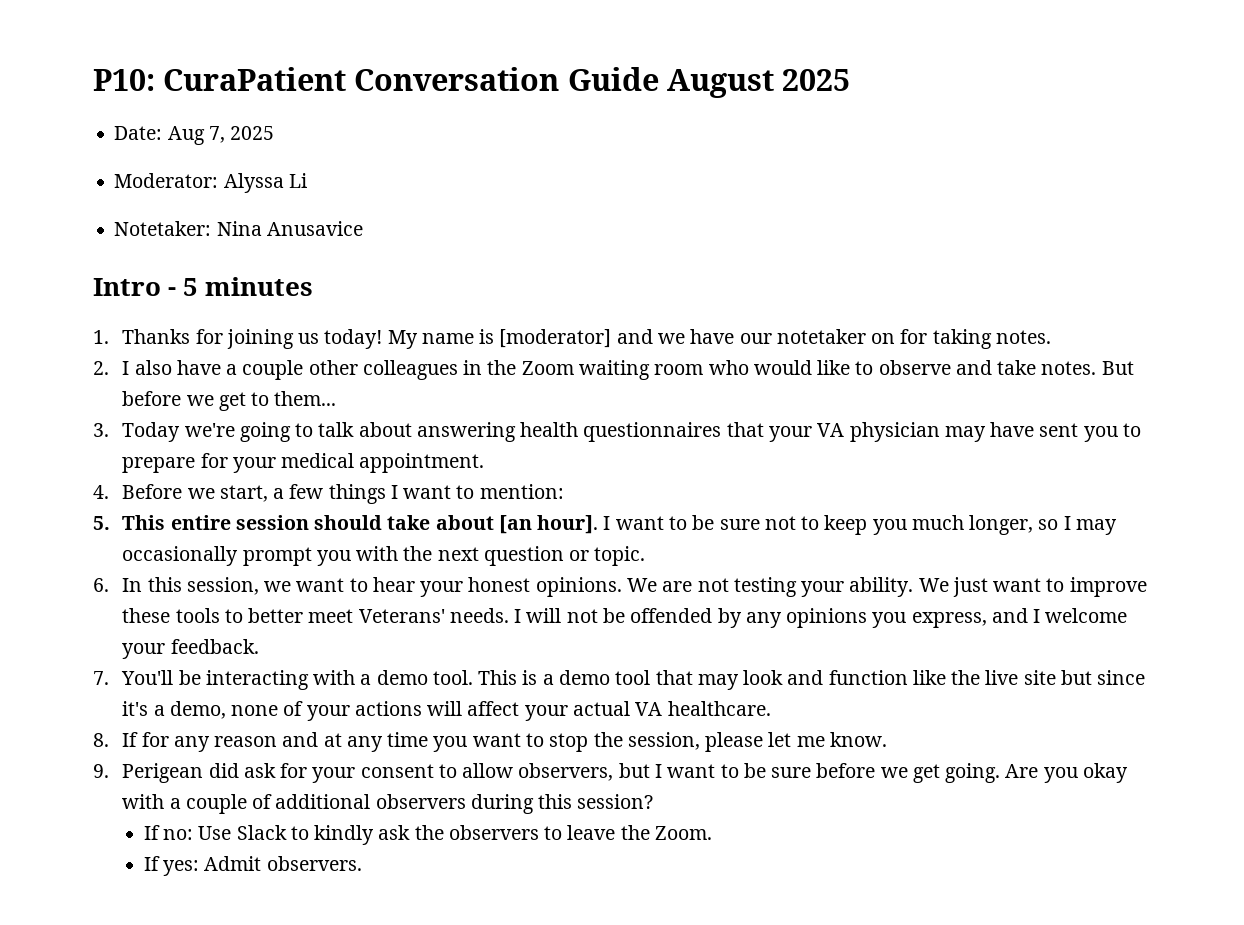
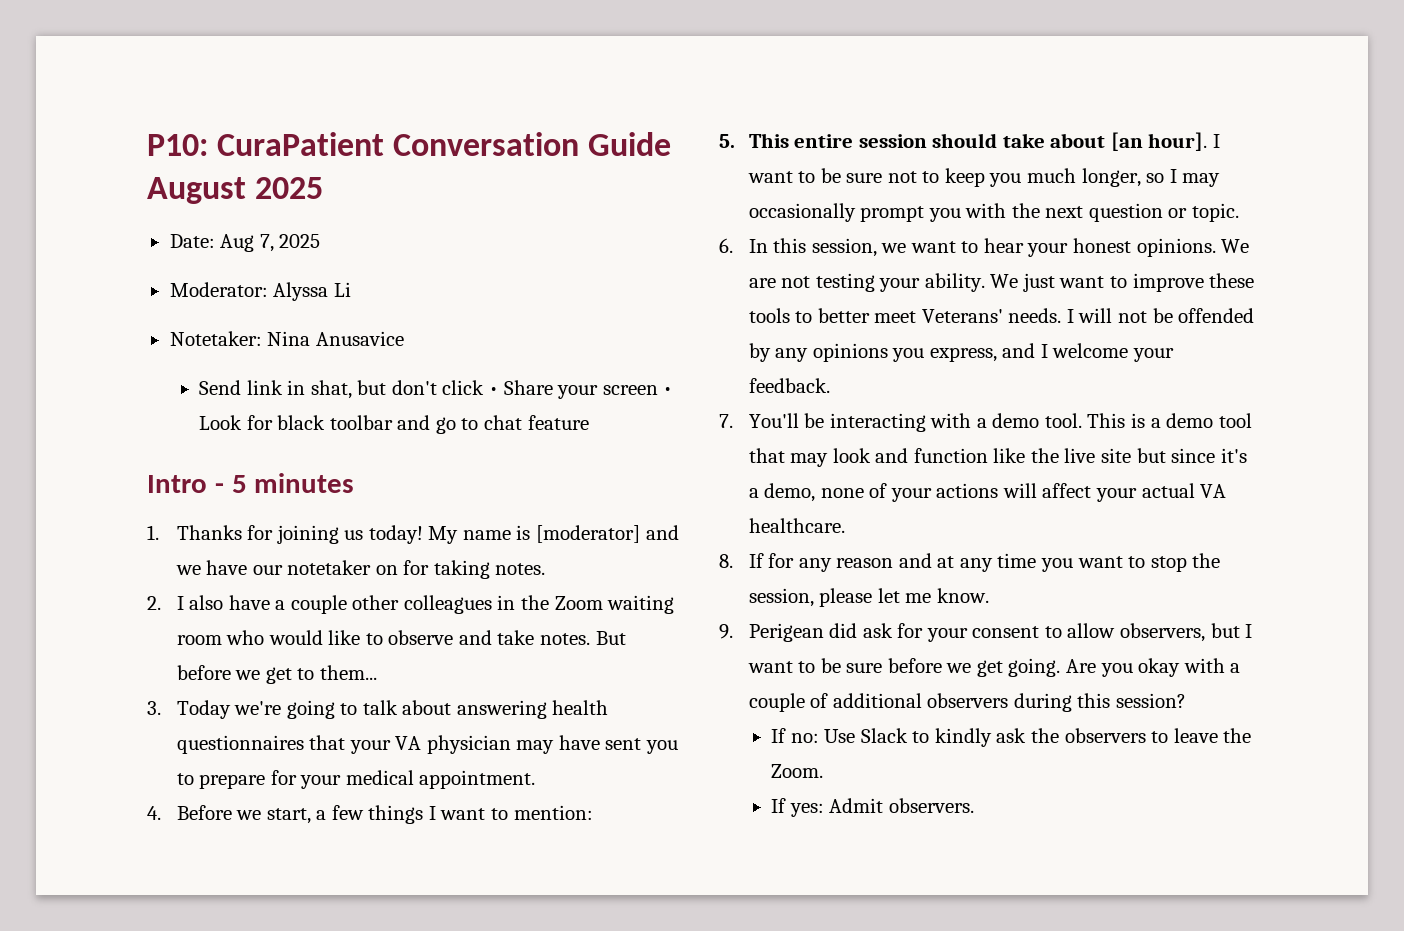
(363, 228) none -> [199,380,673,399] [199,415,589,434] // Send link in shat, but don't click • Share your screen • Look for black toolbar and go to chat feature

